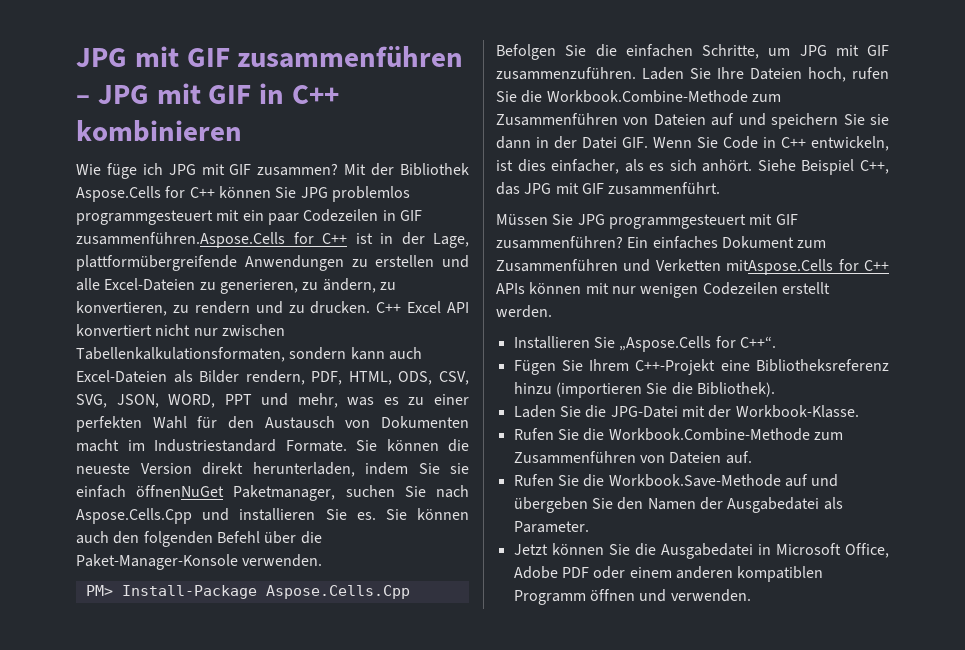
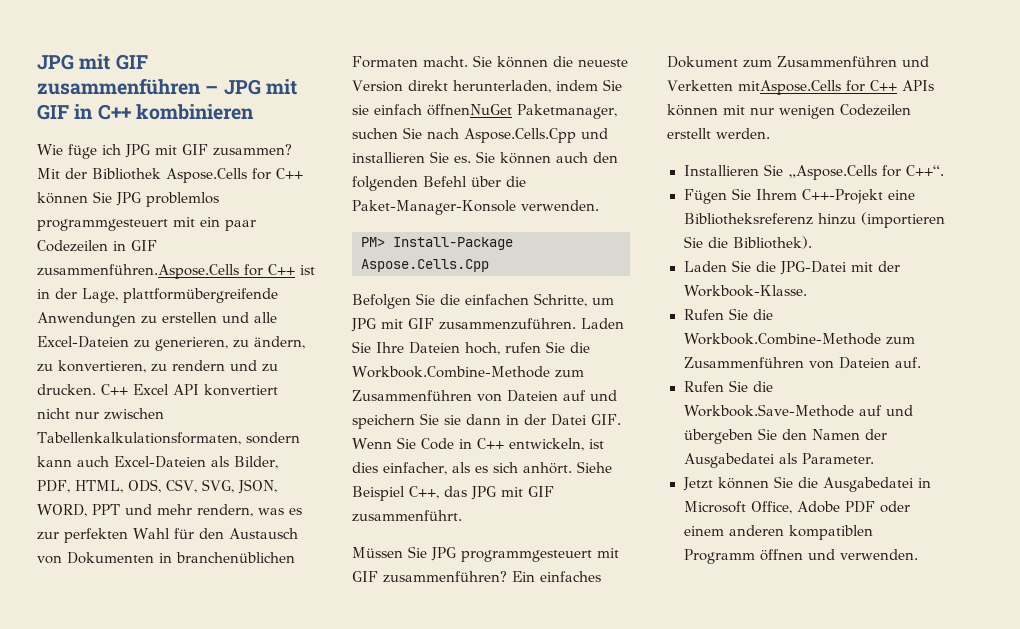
[199,370,305,385] Bilder rendern, -> [234,456,278,469] Bilder,
[297,393,469,408] mehr, was es zu einer -> [157,504,302,517] [37,532,59,540] mehr rendern, was es zur
[76,439,347,452] macht im Industriestandard Formate. -> [159,552,295,563] [352,56,468,68] in branchenüblichen Formaten macht.

